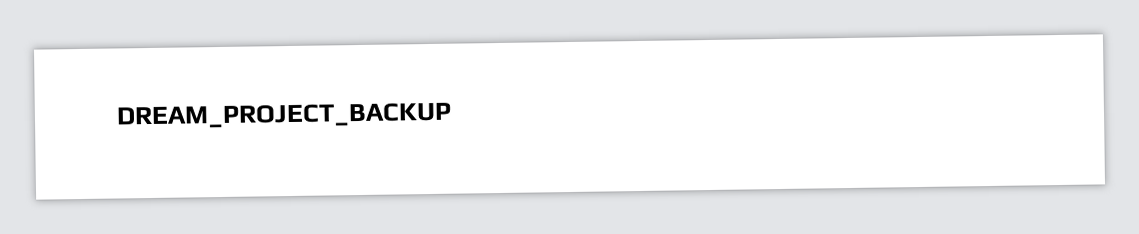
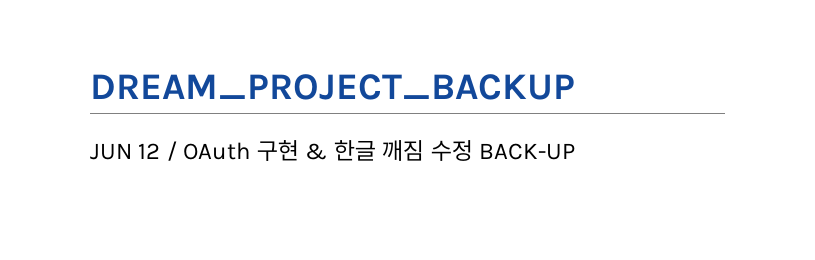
(452, 115) none -> [90,140,576,161] // JUN 12 / OAuth 구현 & 한글 깨짐 수정 BACK-UP

